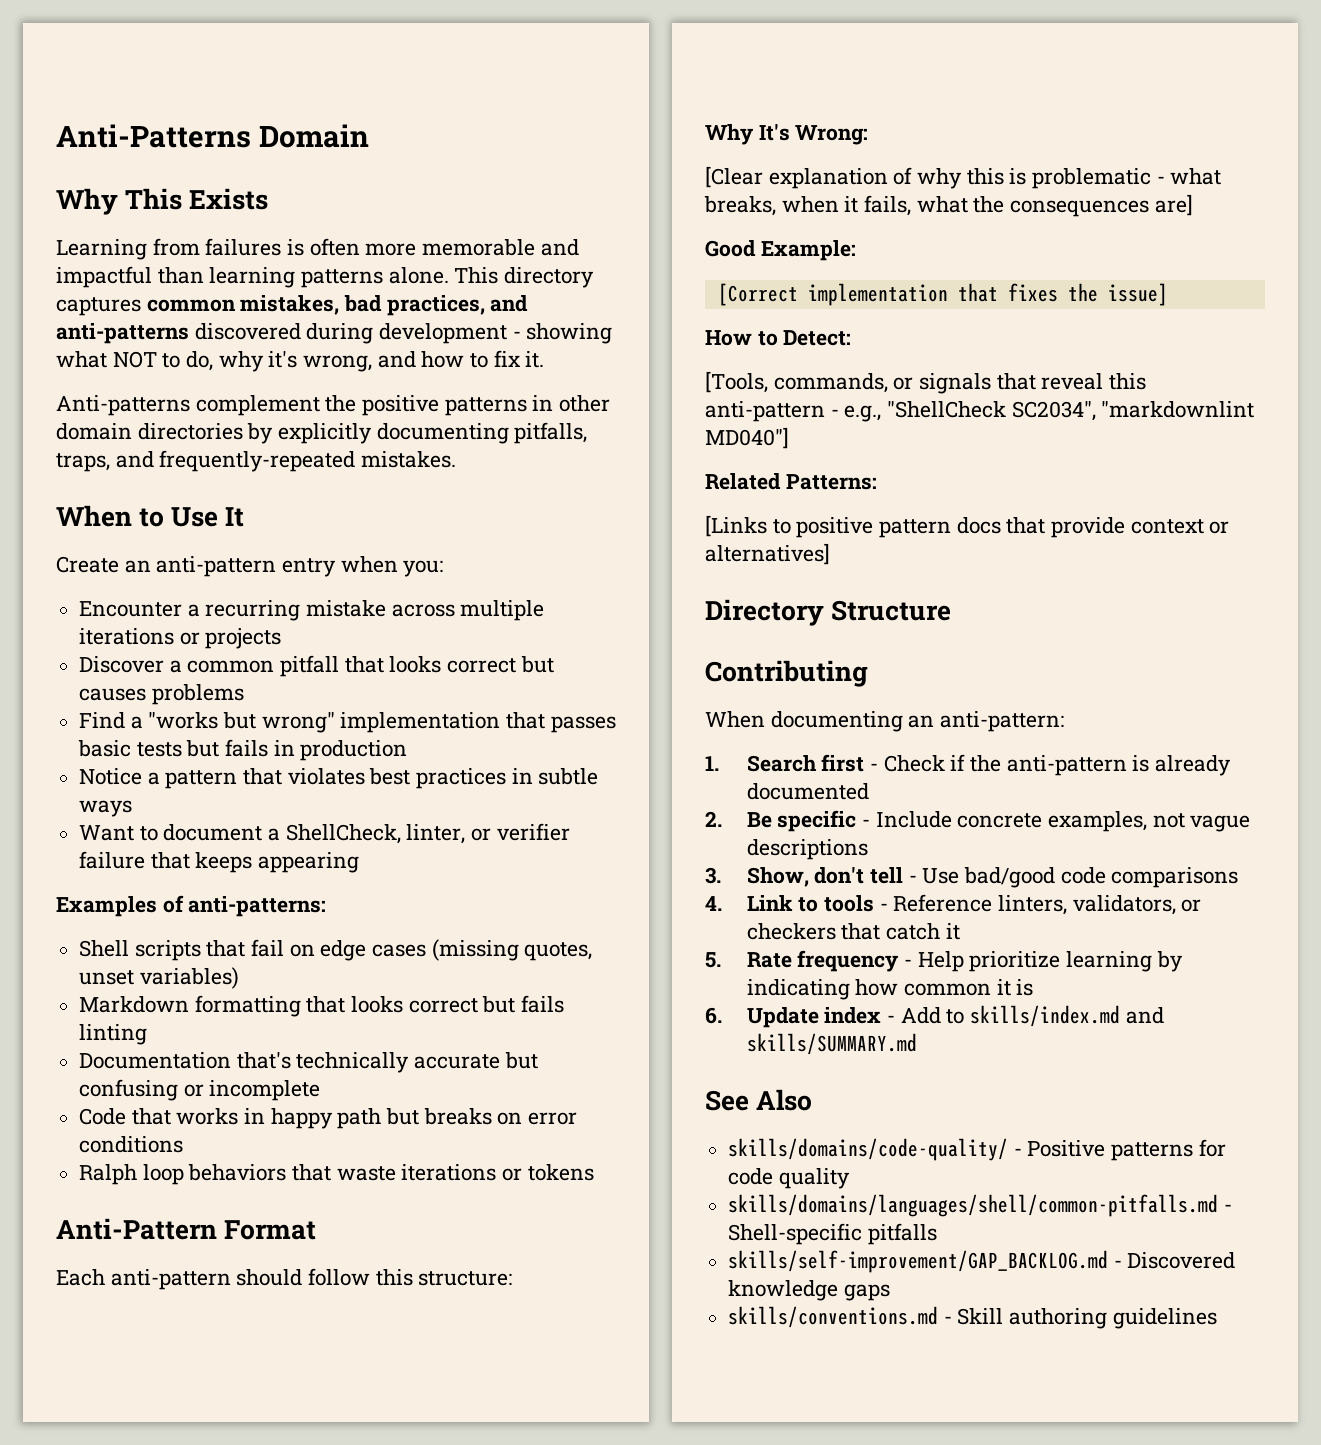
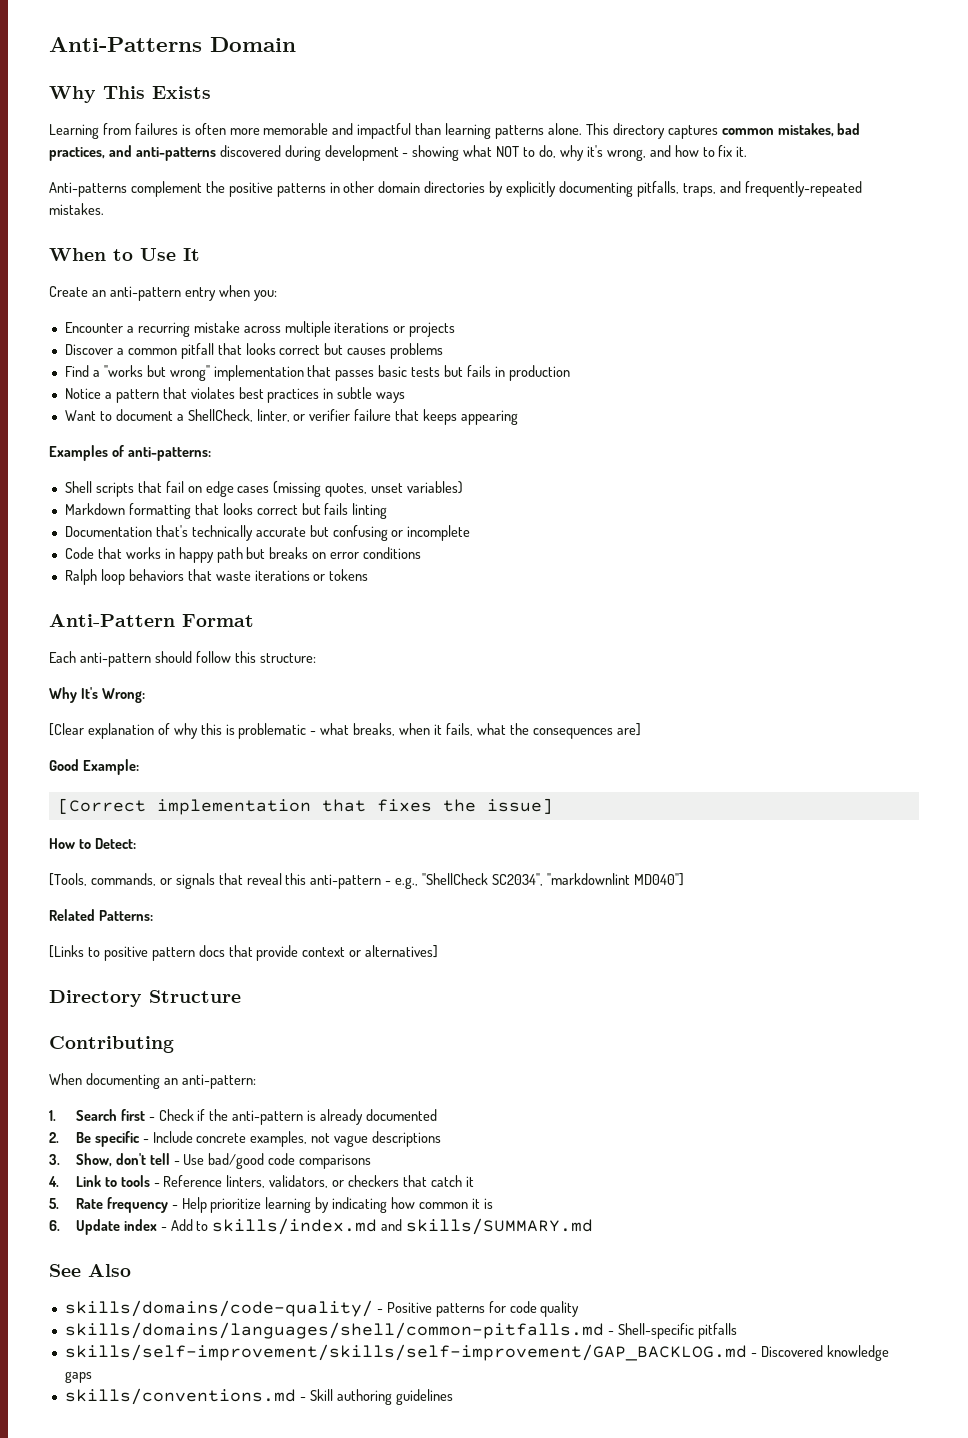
[728,1250,1109,1273] skills/self-improvement/GAP_BACKLOG.md -> [64,1344,747,1361] skills/self-improvement/skills/self-improvement/GAP_BACKLOG.md

